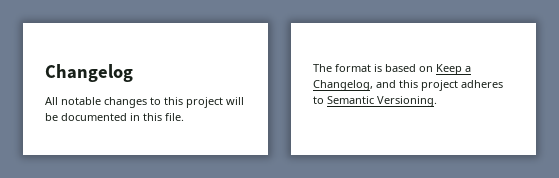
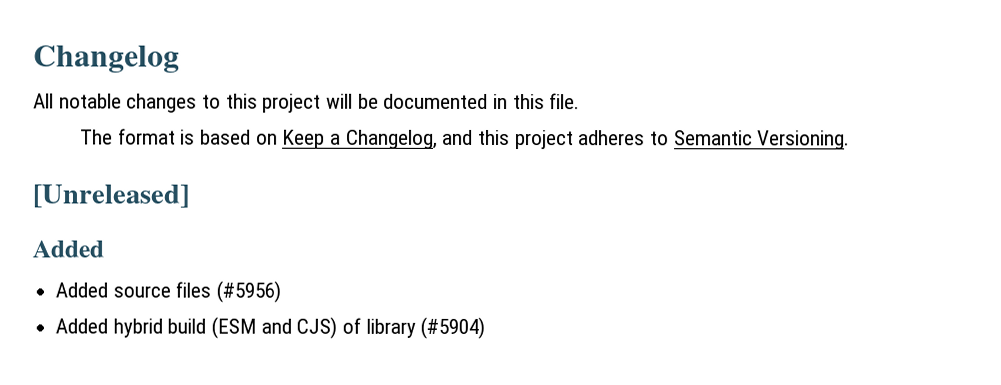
(437, 101) none -> [32,184,190,208] [32,240,104,258] [55,280,282,303] [55,316,486,339] // [Unreleased] // Added // Added source files (#5956) // Added hybrid build (ESM and CJS) of library (#5904)

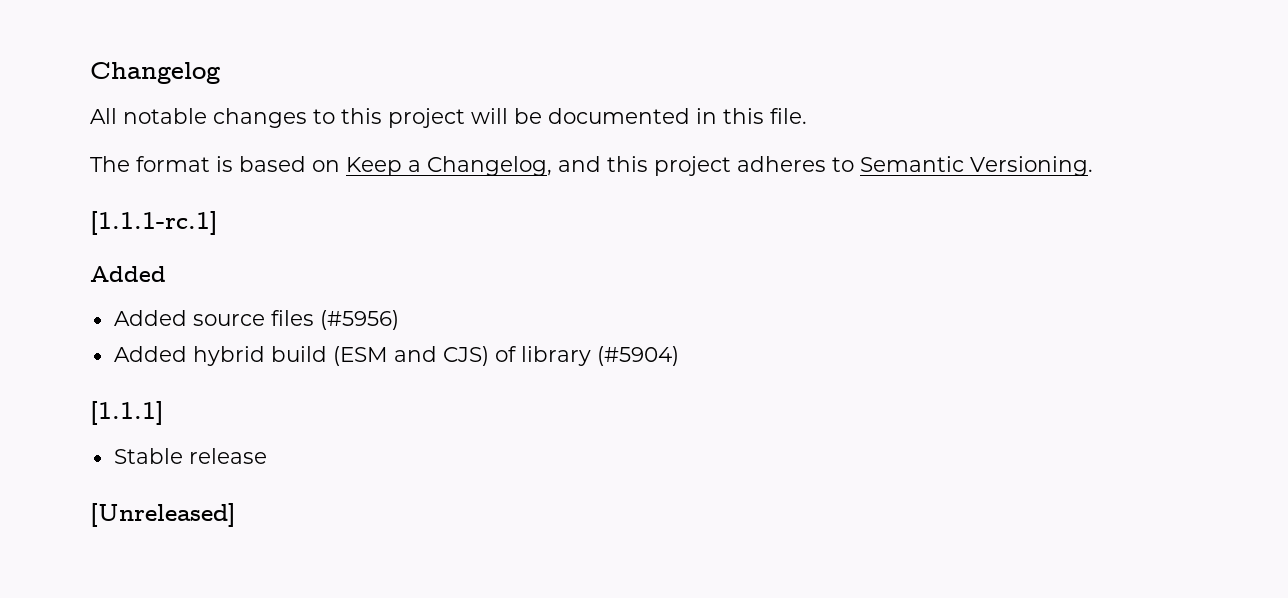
[32,184,190,208] [Unreleased] -> [90,211,218,235] [1.1.1-rc.1]
(486, 327) none -> [90,401,164,425] [113,448,267,464] [90,503,236,527] // [1.1.1] // Stable release // [Unreleased]

